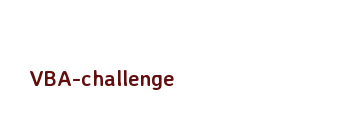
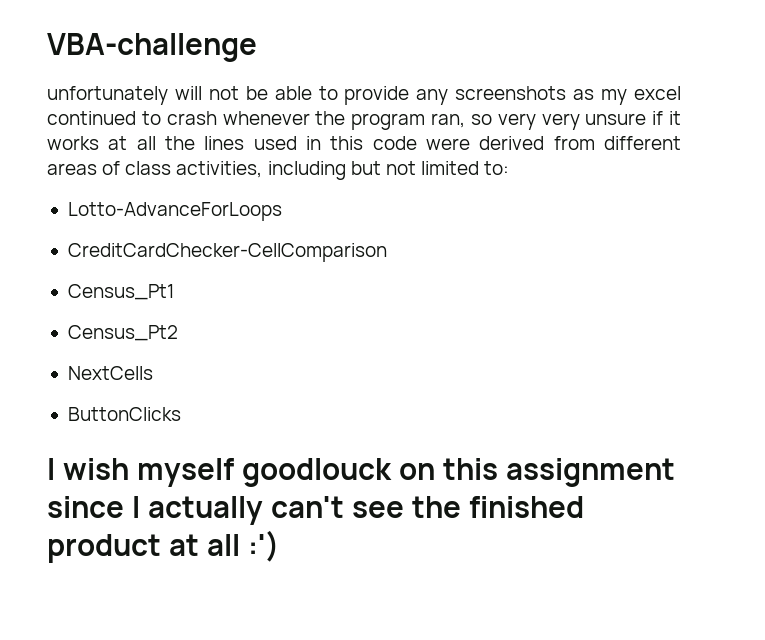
(175, 80) none -> [47,86,681,105] [47,111,681,130] [47,136,681,150] [47,161,510,180] [67,202,282,221] [67,243,387,262] [67,284,174,300] [67,325,178,341] [67,366,153,380] [67,407,181,421] [47,458,675,487] [47,496,584,525] [47,530,279,563] // unfortunately will not be able to provide any screenshots as my excel continued to crash whenever the program ran, so very very unsure if it works at all the lines used in this code were derived from different areas of class activities, including but not limited to: // Lotto-AdvanceForLoops // CreditCardChecker-CellComparison // Census_Pt1 // Census_Pt2 // NextCells // ButtonClicks // I wish myself goodlouck on this assignment since I actually can't see the finished product at all :')

